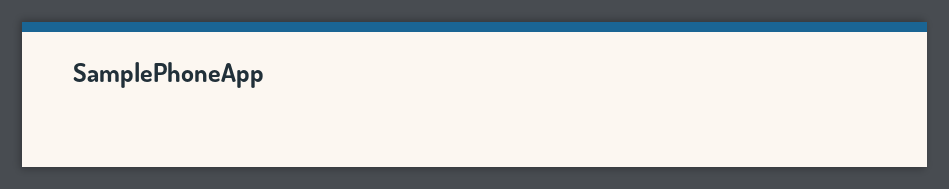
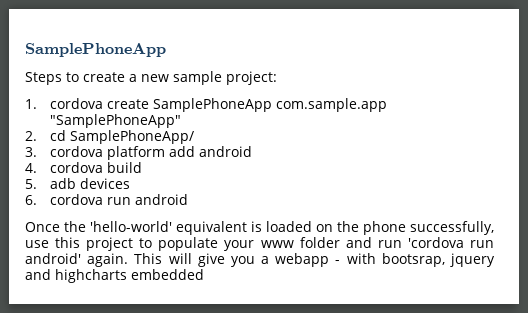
[73,62,264,88] SamplePhoneApp -> [25,43,166,57] [25,71,277,85] [25,98,388,112] [50,114,182,128] [25,130,195,144] [25,146,253,160] [25,162,143,173] [25,178,131,189] [25,194,189,205] [25,221,494,235] [25,237,494,251] [25,253,496,267] [25,269,204,283] SamplePhoneApp // Steps to create a new sample project: // 1. cordova create SamplePhoneApp com.sample.app "SamplePhoneApp" // 2. cd SamplePhoneApp/ // 3. cordova platform add android // 4. cordova build // 5. adb devices // 6. cordova run android // Once the 'hello-world' equivalent is loaded on the phone successfully, use this project to populate your www folder and run 'cordova run android' again. This will give you a webapp - with bootsrap, jquery and highcharts embedded

